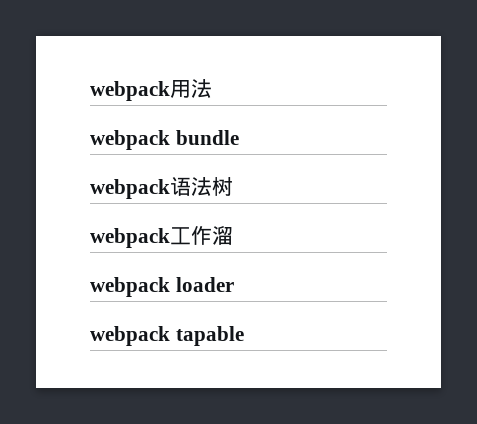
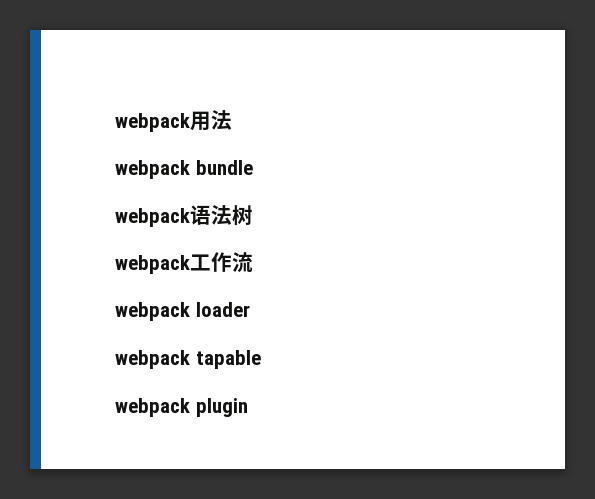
[212,226,233,245] 溜 -> [232,252,253,273] 流
(244, 336) none -> [115,398,248,417] // webpack plugin

